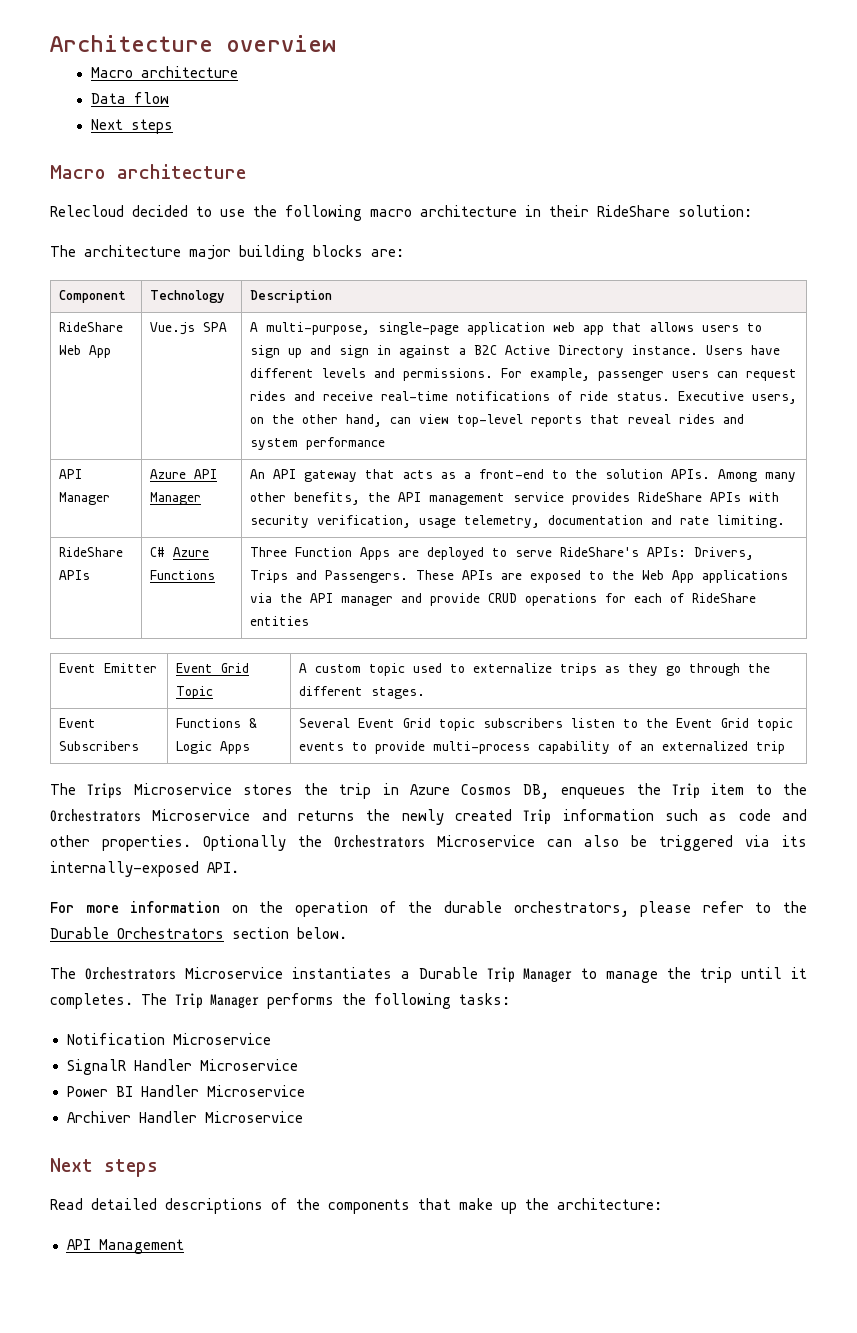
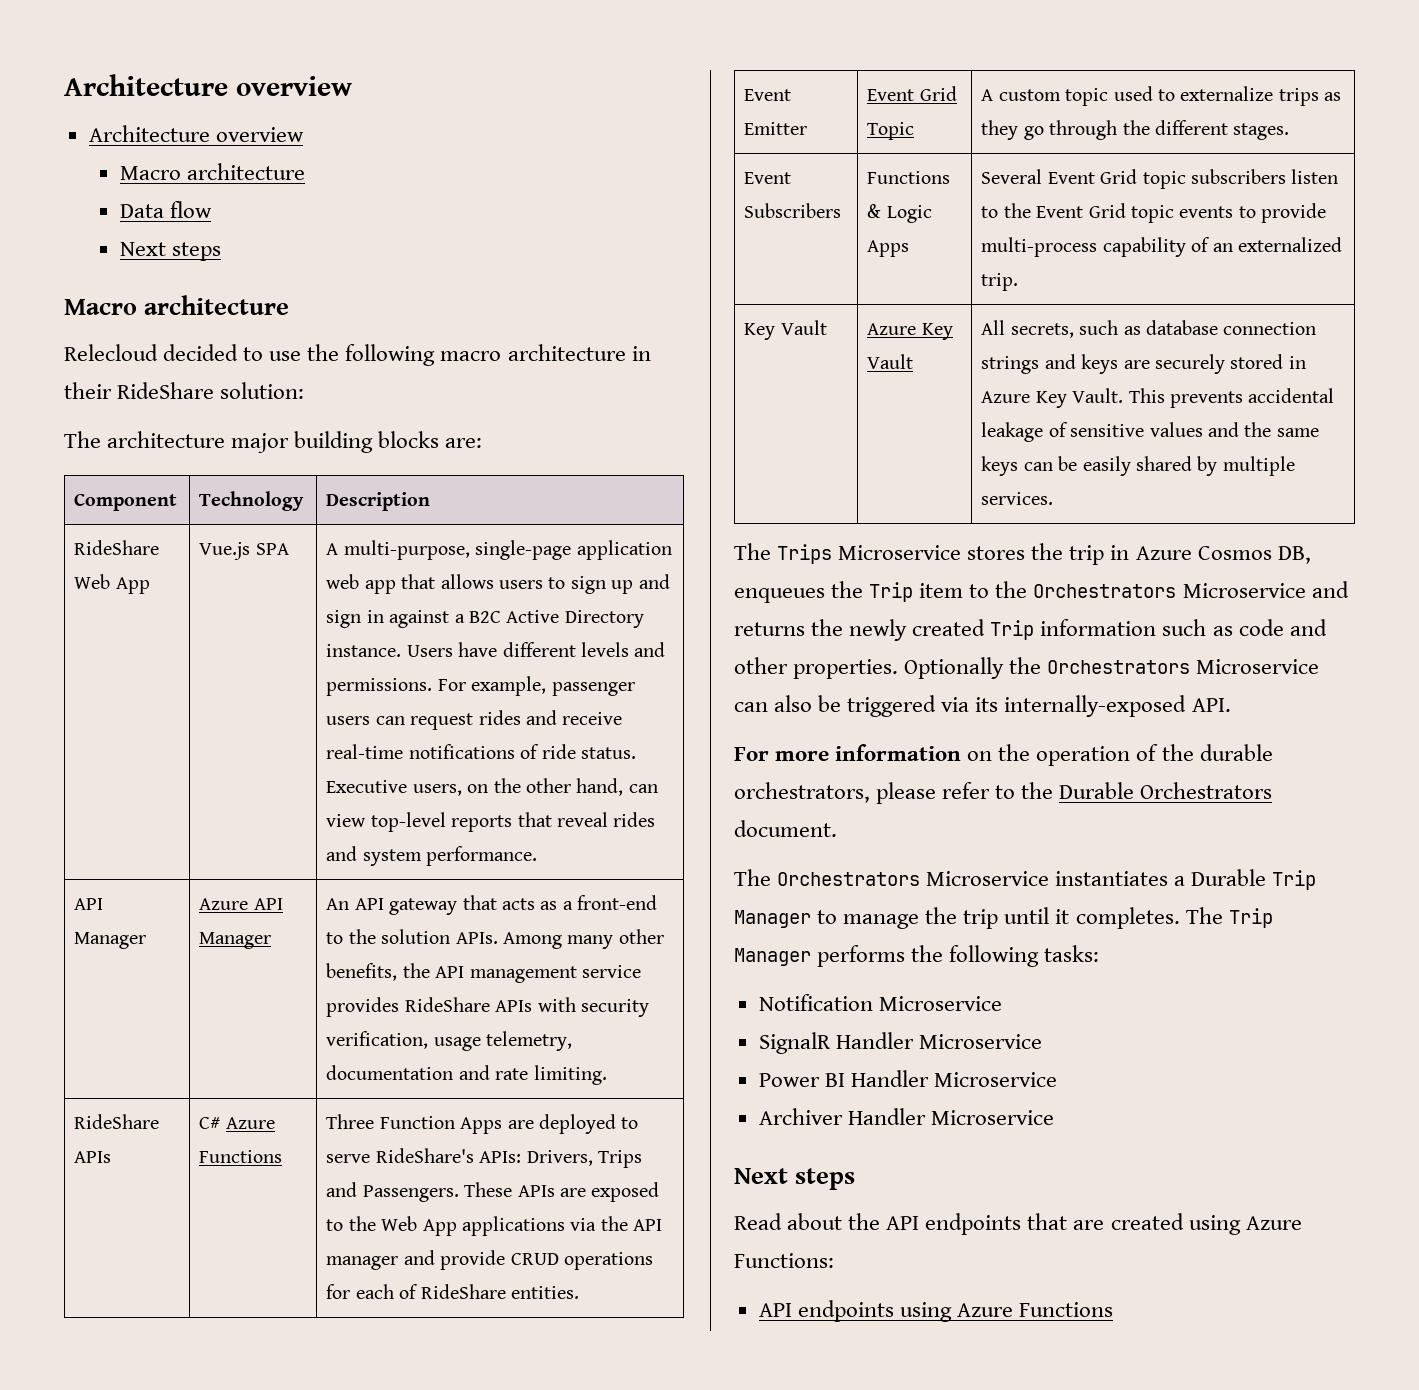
[50,35,336,52] Architecture overview -> [64,74,352,96] [88,125,304,142] Architecture overview // Architecture overview
[305,437,385,450] performance -> [426,846,538,866] performance.
[249,616,309,626] entities -> [511,1286,580,1299] entities.
[755,741,785,754] trip -> [981,273,1019,291] [744,320,827,340] [867,323,953,340] [867,354,914,369] [981,320,1317,338] [981,354,1306,374] [981,388,1335,408] [981,422,1319,442] [981,456,1295,476] [981,492,1054,505] trip. // Key Vault | Azure Key Vault | All secrets, such as database connection strings and keys are securely stored in Azure Key Vault. This prevents accidental leakage of sensitive values and the same keys can be easily shared by multiple services.
[232,927,347,939] section below. -> [734,820,837,837] document.
[91,1198,662,1214] [66,1239,184,1254] detailed descriptions of the components that make up the architecture: // API Management -> [787,1213,1302,1235] [734,1253,834,1268] [758,1300,1114,1322] about the API endpoints that are created using Azure Functions: // API endpoints using Azure Functions

